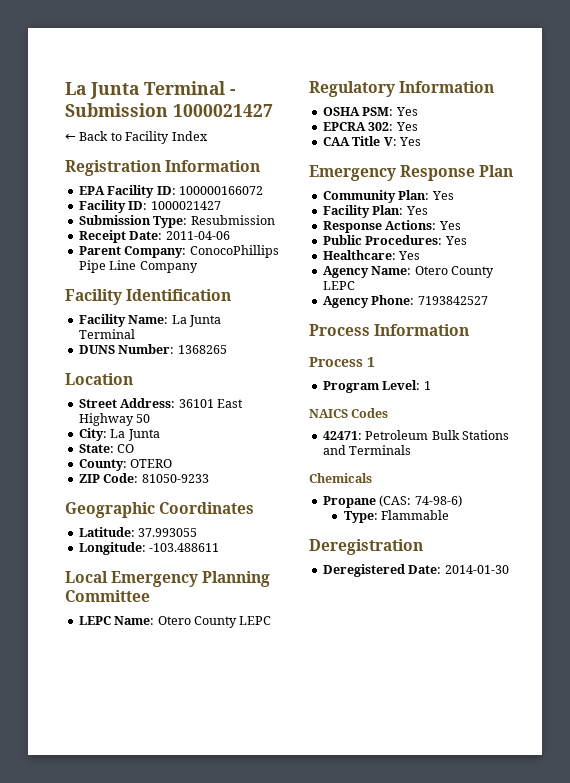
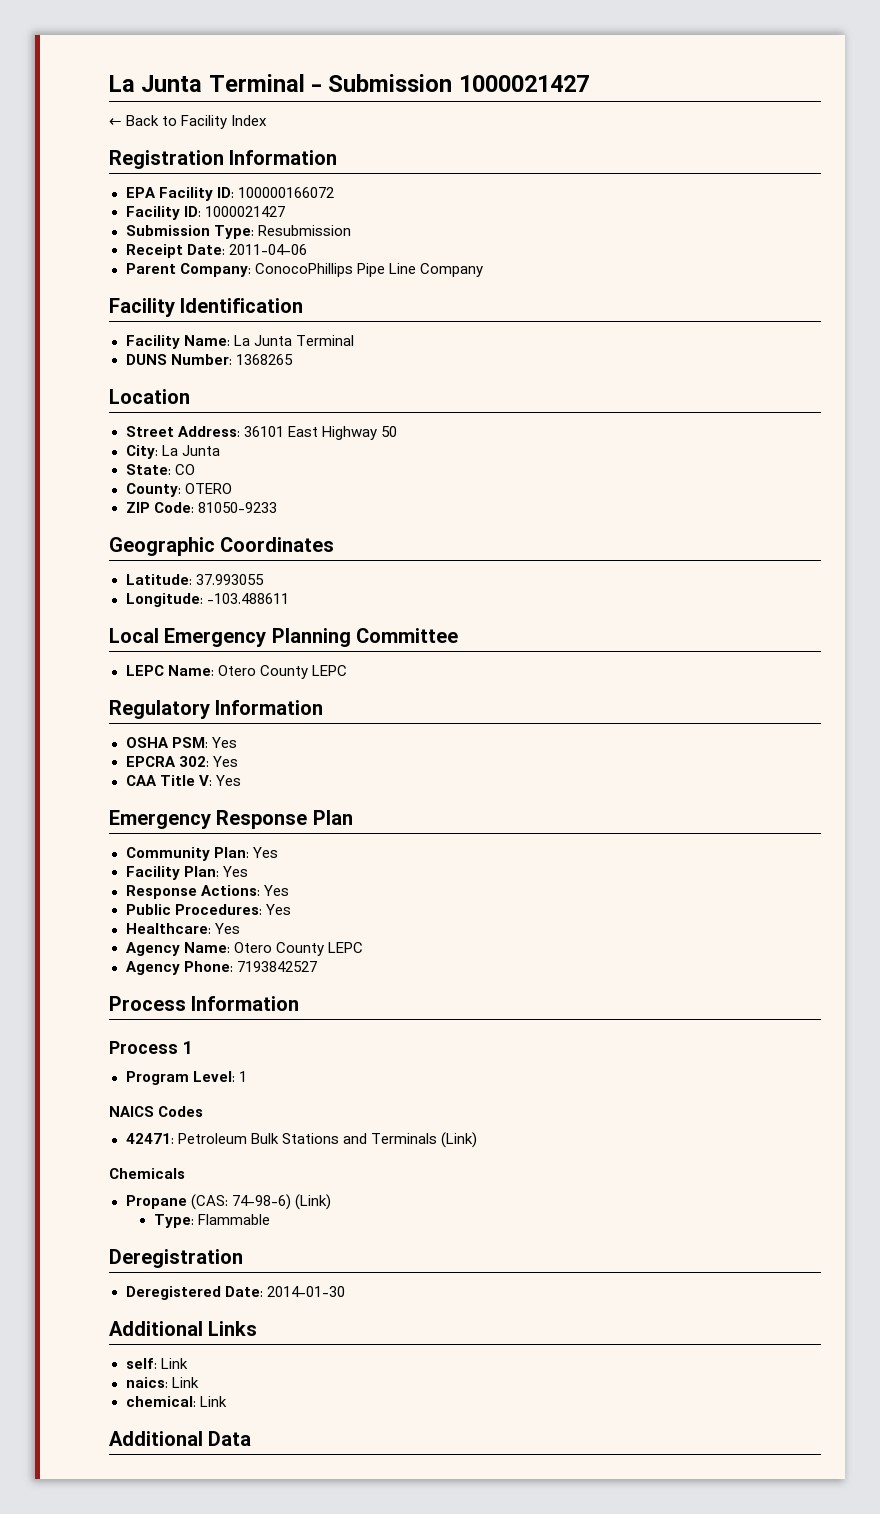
(412, 450) none -> [440,1132,477,1148] (Link)
(462, 501) none -> [294,1194,331,1210] (Link)
(509, 569) none -> [109,1321,258,1336] [125,1358,188,1369] [125,1377,199,1388] [125,1396,227,1407] [109,1431,252,1446] // Additional Links // self: Link // naics: Link // chemical: Link // Additional Data

